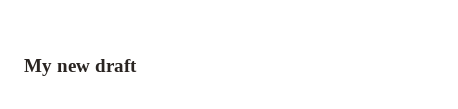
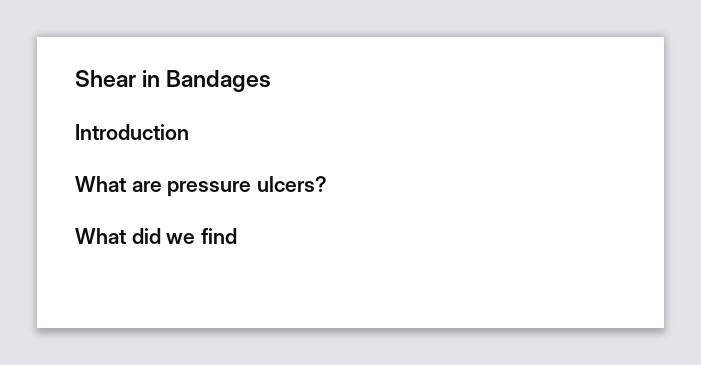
[24,59,138,76] My new draft -> [75,70,272,92] [75,124,189,140] [75,176,328,197] [75,228,238,244] Shear in Bandages // Introduction // What are pressure ulcers? // What did we find

